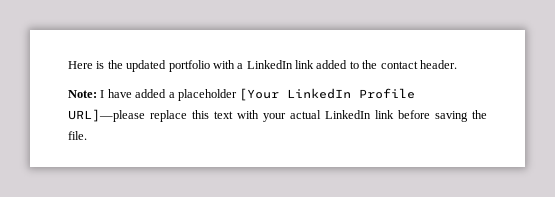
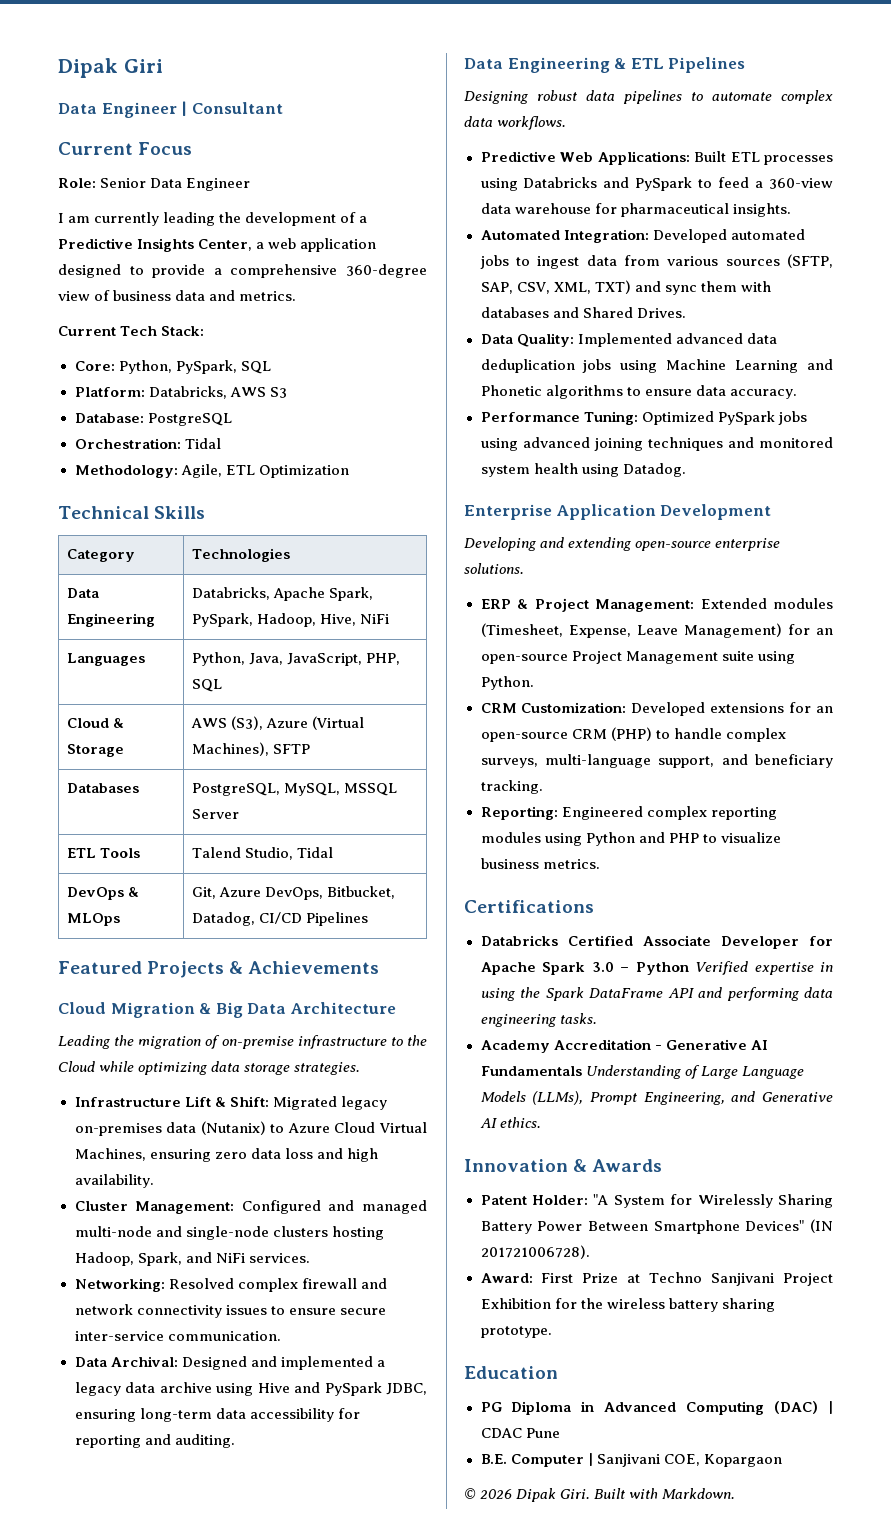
[68,60,457,72] [68,88,416,101] [68,109,487,122] [68,131,87,140] Here is the updated portfolio with a LinkedIn link added to the contact header. // Note: I have added a placeholder [Your LinkedIn Profile URL]—please replace this text with your actual LinkedIn link before saving the file. -> [58,58,163,78] [58,101,283,118] [58,142,193,155] [58,178,251,191] [58,212,368,226] [58,238,377,252] [58,264,427,278] [58,290,297,301] [58,326,205,336] [74,360,271,374] [74,386,287,399] [74,413,232,426] [74,438,221,449] [74,464,349,478] [58,506,206,519] [66,549,135,562] [191,548,290,562] [66,588,99,598] [66,613,155,627] [191,587,374,601] [191,613,390,627] [66,653,145,666] [191,652,401,666] [191,679,222,692] [66,718,125,728] [66,744,124,757] [190,716,365,730] [191,742,311,756] [66,783,139,793] [191,783,398,796] [191,809,239,819] [66,848,141,858] [191,847,334,860] [66,887,140,900] [66,913,120,926] [191,886,396,900] [191,912,369,926] [58,961,380,978] [58,1002,396,1018] [58,1035,427,1049] [58,1061,361,1075] [74,1096,387,1110] [74,1121,427,1136] [74,1148,378,1162] [74,1174,154,1188] [74,1200,427,1214] [74,1226,384,1240] [74,1252,310,1266] [74,1278,387,1292] [74,1304,386,1318] [74,1331,281,1341] [74,1356,385,1370] [74,1382,427,1396] [74,1408,360,1422] [74,1434,235,1448] [464,57,746,73] [464,90,833,104] [464,116,567,130] [480,151,833,165] [480,177,834,191] [480,203,791,217] [480,229,805,243] [479,254,833,269] [480,280,771,295] [480,307,686,318] [480,333,777,347] [480,359,833,373] [480,385,797,399] [480,411,807,425] [480,437,833,451] [480,463,686,477] [464,504,772,520] [464,537,781,551] [464,563,524,574] [480,598,833,612] [480,623,833,638] [480,651,795,664] [480,676,534,690] [480,702,833,716] [480,727,786,742] [480,754,833,768] [480,780,543,794] [480,806,777,820] [480,832,781,846] [480,858,600,869] [464,900,594,913] [480,935,833,949] [480,961,833,975] [480,987,833,1001] [480,1013,597,1027] [480,1039,768,1053] [480,1065,804,1079] [480,1091,833,1105] [479,1117,541,1128] [464,1159,663,1172] [480,1194,833,1208] [480,1219,833,1234] [480,1245,590,1259] [480,1272,833,1286] [480,1298,775,1312] [480,1326,552,1338] [464,1366,558,1379] [480,1401,833,1415] [480,1428,560,1438] [480,1453,782,1467] [464,1488,736,1502] Dipak Giri // Data Engineer | Consultant // Current Focus // Role: Senior Data Engineer // I am currently leading the development of a Predictive Insights Center, a web application designed to provide a comprehensive 360-degree view of business data and metrics. // Current Tech Stack: // Core: Python, PySpark, SQL // Platform: Databricks, AWS S3 // Database: PostgreSQL // Orchestration: Tidal // Methodology: Agile, ETL Optimization // Technical Skills // Category | Technologies // Data Engineering | Databricks, Apache Spark, PySpark, Hadoop, Hive, NiFi // Languages | Python, Java, JavaScript, PHP, SQL // Cloud & Storage | AWS (S3), Azure (Virtual Machines), SFTP // Databases | PostgreSQL, MySQL, MSSQL Server // ETL Tools | Talend Studio, Tidal // DevOps & MLOps | Git, Azure DevOps, Bitbucket, Datadog, CI/CD Pipelines // Featured Projects & Achievements // Cloud Migration & Big Data Architecture // Leading the migration of on-premise infrastructure to the Cloud while optimizing data storage strategies. // Infrastructure Lift & Shift: Migrated legacy on-premises data (Nutanix) to Azure Cloud Virtual Machines, ensuring zero data loss and high availability. // Cluster Management: Configured and managed multi-node and single-node clusters hosting Hadoop, Spark, and NiFi services. // Networking: Resolved complex firewall and network connectivity issues to ensure secure inter-service communication. // Data Archival: Designed and implemented a legacy data archive using Hive and PySpark JDBC, ensuring long-term data accessibility for reporting and auditing. // Data Engineering & ETL Pipelines // Designing robust data pipelines to automate complex data workflows. // Predictive Web Applications: Built ETL processes using Databricks and PySpark to feed a 360-view data warehouse for pharmaceutical insights. // Automated Integration: Developed automated jobs to ingest data from various sources (SFTP, SAP, CSV, XML, TXT) and sync them with databases and Shared Drives. // Data Quality: Implemented advanced data deduplication jobs using Machine Learning and Phonetic algorithms to ensure data accuracy. // Performance Tuning: Optimized PySpark jobs using advanced joining techniques and monitored system health using Datadog. // Enterprise Application Development // Developing and extending open-source enterprise solutions. // ERP & Project Management: Extended modules (Timesheet, Expense, Leave Management) for an open-source Project Management suite using Python. // CRM Customization: Developed extensions for an open-source CRM (PHP) to handle complex surveys, multi-language support, and beneficiary tracking. // Reporting: Engineered complex reporting modules using Python and PHP to visualize business metrics. // Certifications // Databricks Certified Associate Developer for Apache Spark 3.0 – Python Verified expertise in using the Spark DataFrame API and performing data engineering tasks. // Academy Accreditation - Generative AI Fundamentals Understanding of Large Language Models (LLMs), Prompt Engineering, and Generative AI ethics. // Innovation & Awards // Patent Holder: "A System for Wirelessly Sharing Battery Power Between Smartphone Devices" (IN 201721006728). // Award: First Prize at Techno Sanjivani Project Exhibition for the wireless battery sharing prototype. // Education // PG Diploma in Advanced Computing (DAC) | CDAC Pune // B.E. Computer | Sanjivani COE, Kopargaon // © 2026 Dipak Giri. Built with Markdown.

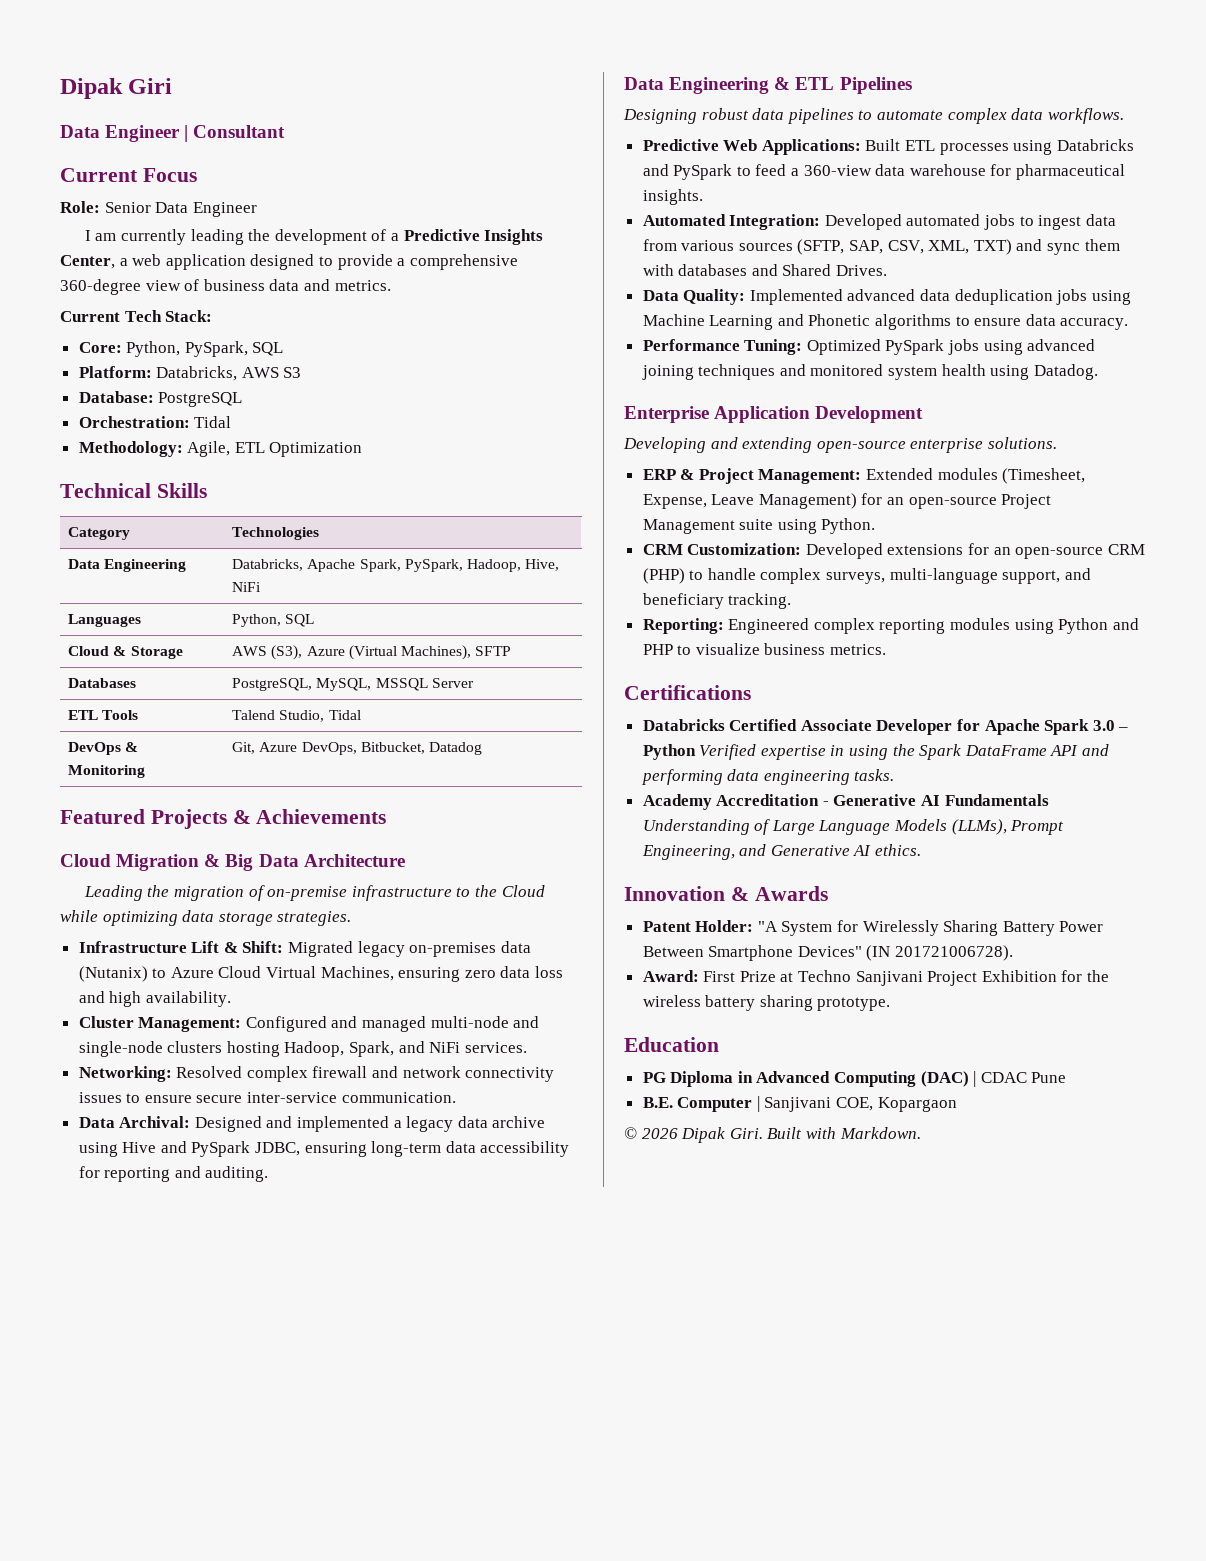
[249,653,401,666] Java, JavaScript, PHP, -> (282, 620) none
[66,913,120,926] MLOps -> [68,765,146,778] Monitoring
[191,912,369,926] Datadog, CI/CD Pipelines -> [428,742,482,755] Datadog

